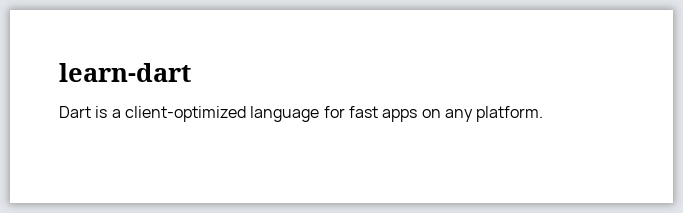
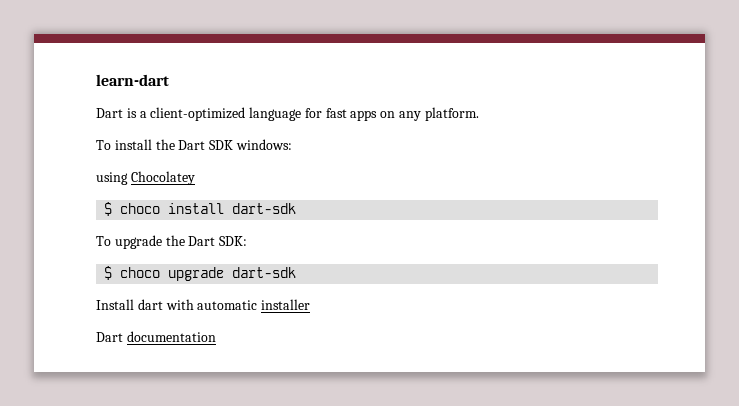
(544, 114) none -> [96,139,292,150] [96,171,195,185] [104,202,297,216] [96,235,248,249] [104,266,297,281] [96,299,311,310] [96,331,216,342] // To install the Dart SDK windows: // using Chocolatey // $ choco install dart-sdk // To upgrade the Dart SDK: // $ choco upgrade dart-sdk // Install dart with automatic installer // Dart documentation

